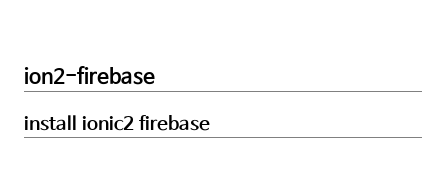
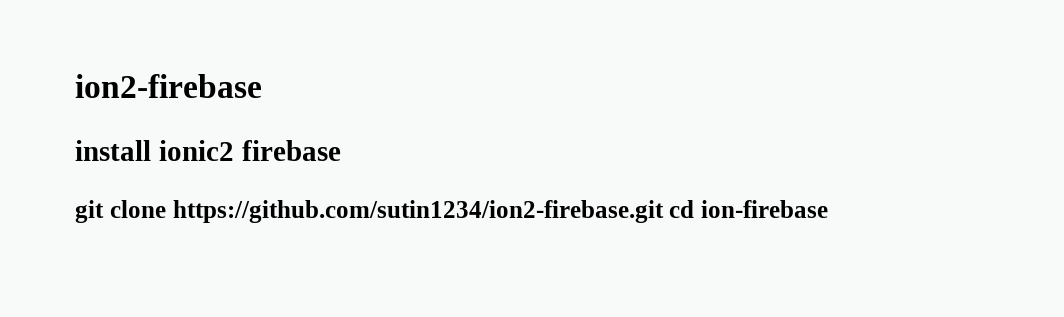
(211, 123) none -> [75,200,828,223] // git clone https://github.com/sutin1234/ion2-firebase.git cd ion-firebase

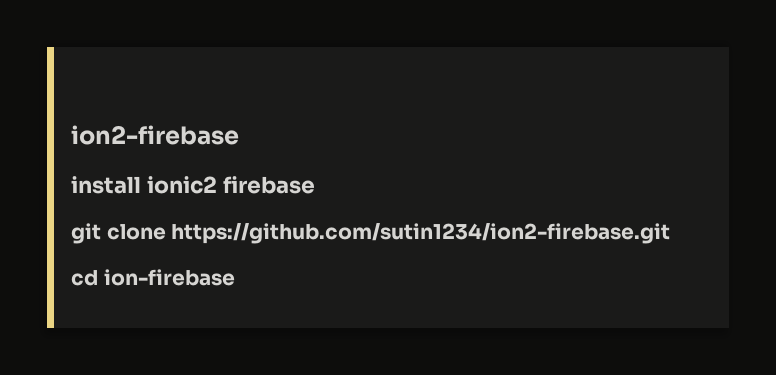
(664, 211) none -> (671, 233) //

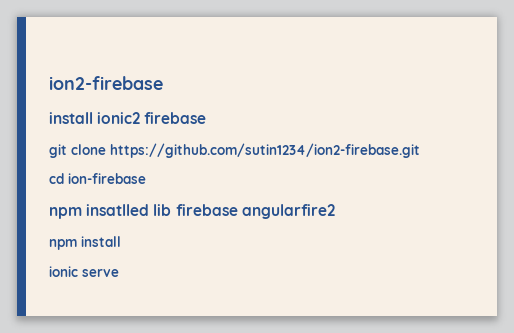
(235, 277) none -> [49,204,335,219] [49,236,121,250] [49,266,119,277] // npm insatlled lib firebase angularfire2 // npm install // ionic serve

